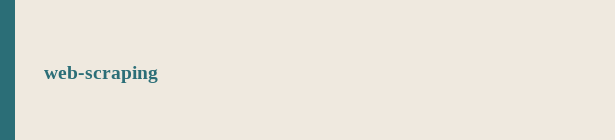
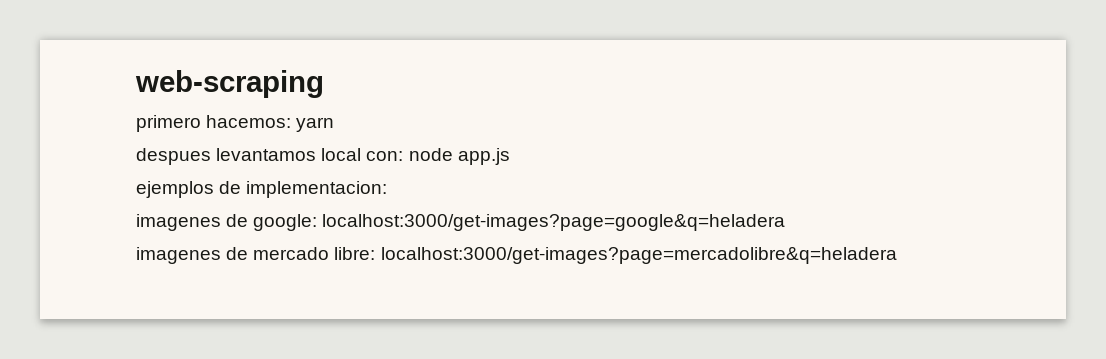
(158, 74) none -> [136,115,335,132] [136,148,510,165] [136,181,388,198] [136,214,786,231] [136,247,897,264] // primero hacemos: yarn // despues levantamos local con: node app.js // ejemplos de implementacion: // imagenes de google: localhost:3000/get-images?page=google&q=heladera // imagenes de mercado libre: localhost:3000/get-images?page=mercadolibre&q=heladera

